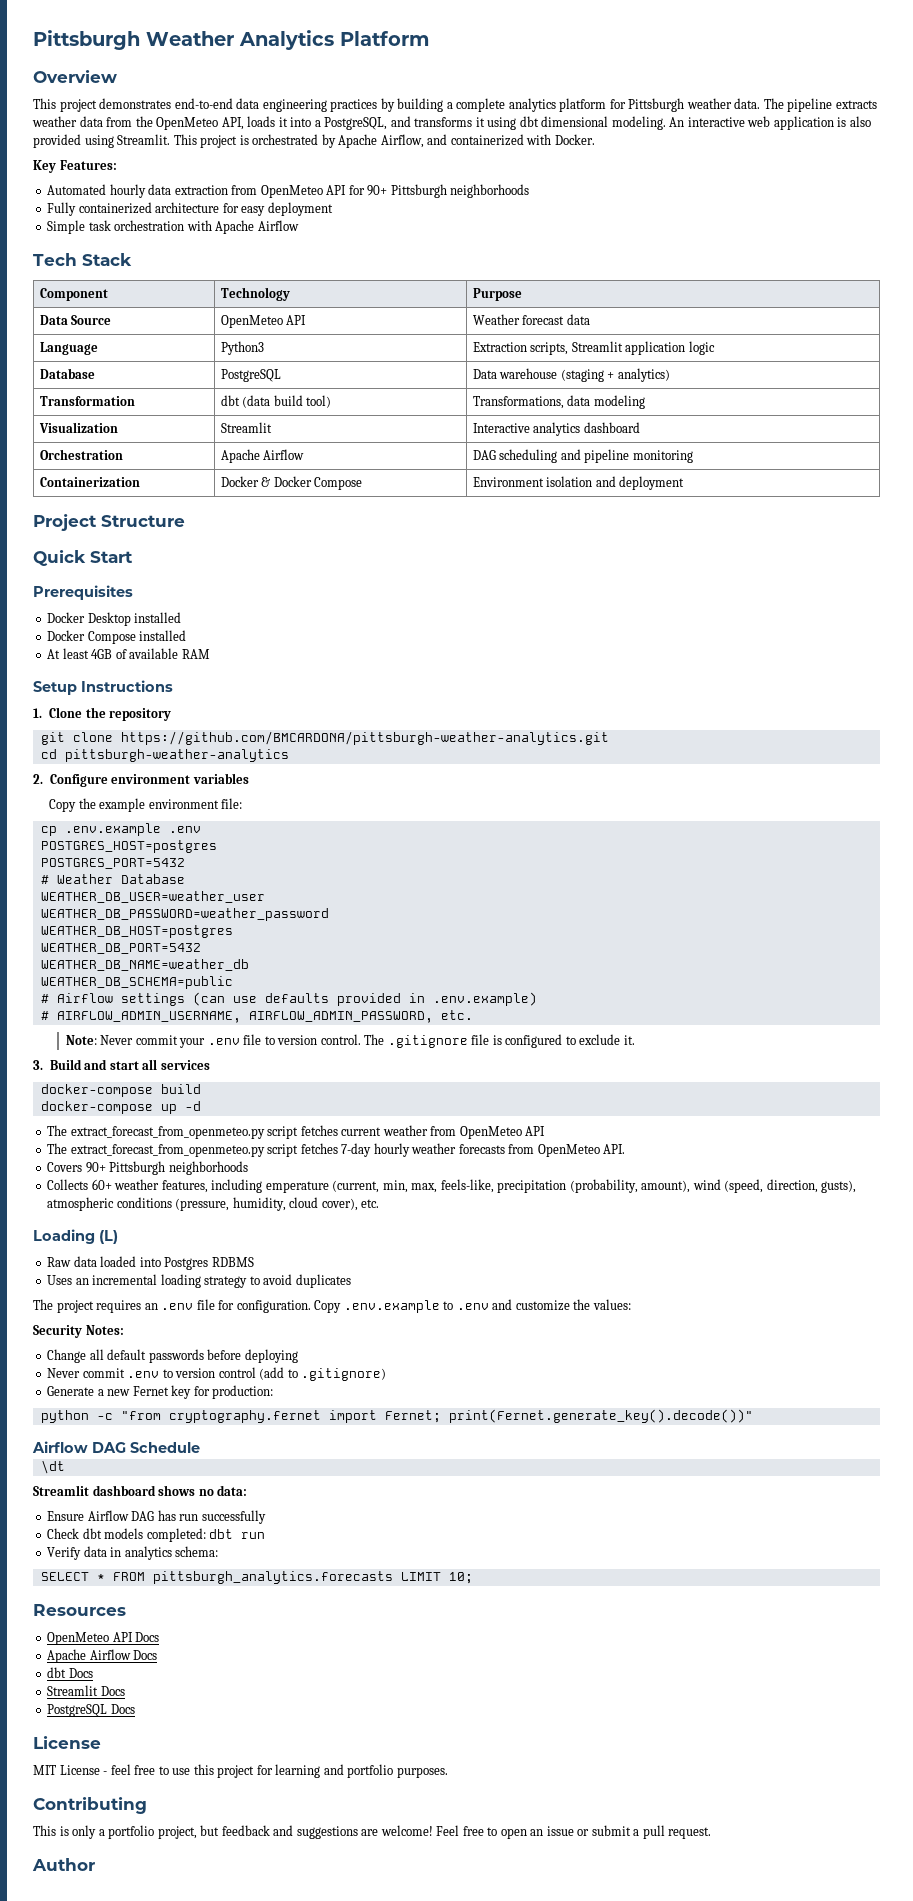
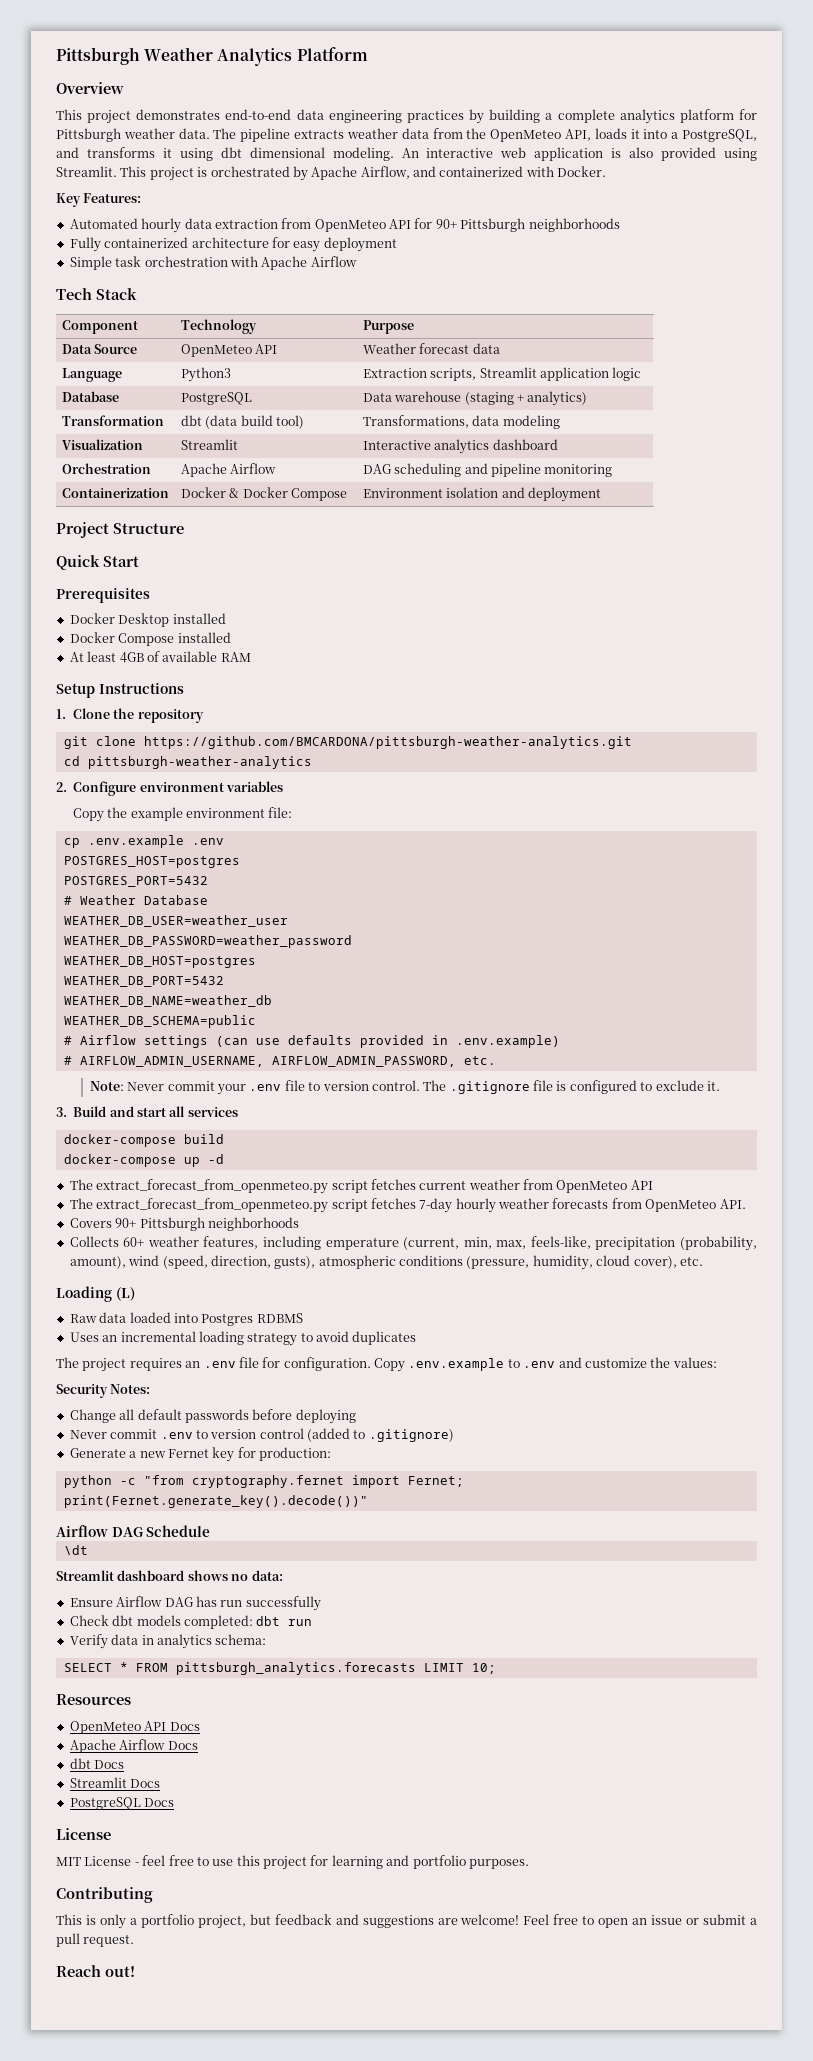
[259,1367,285,1380] (add -> [307,1428,350,1442] (added
[32,1858,95,1871] Author -> [56,1965,135,1977] Reach out!

